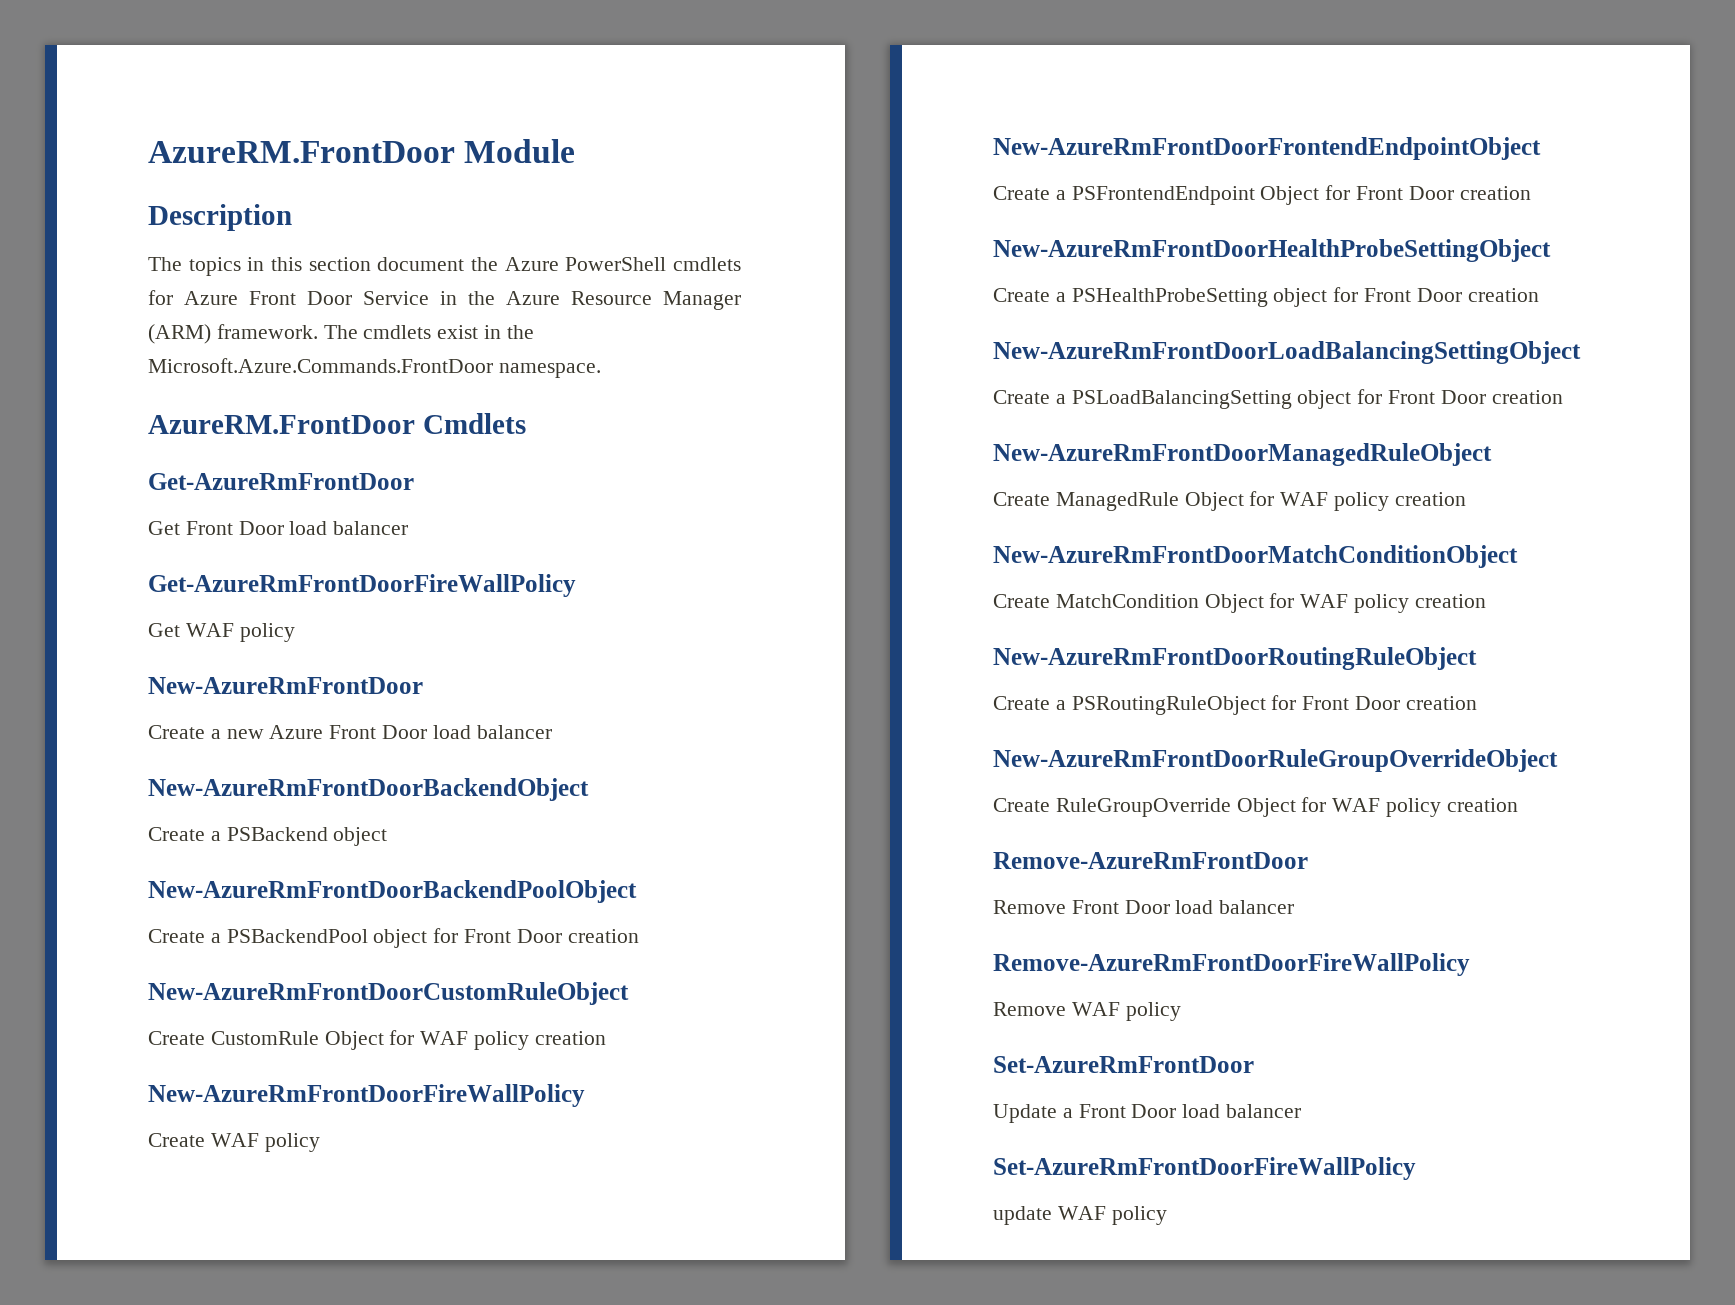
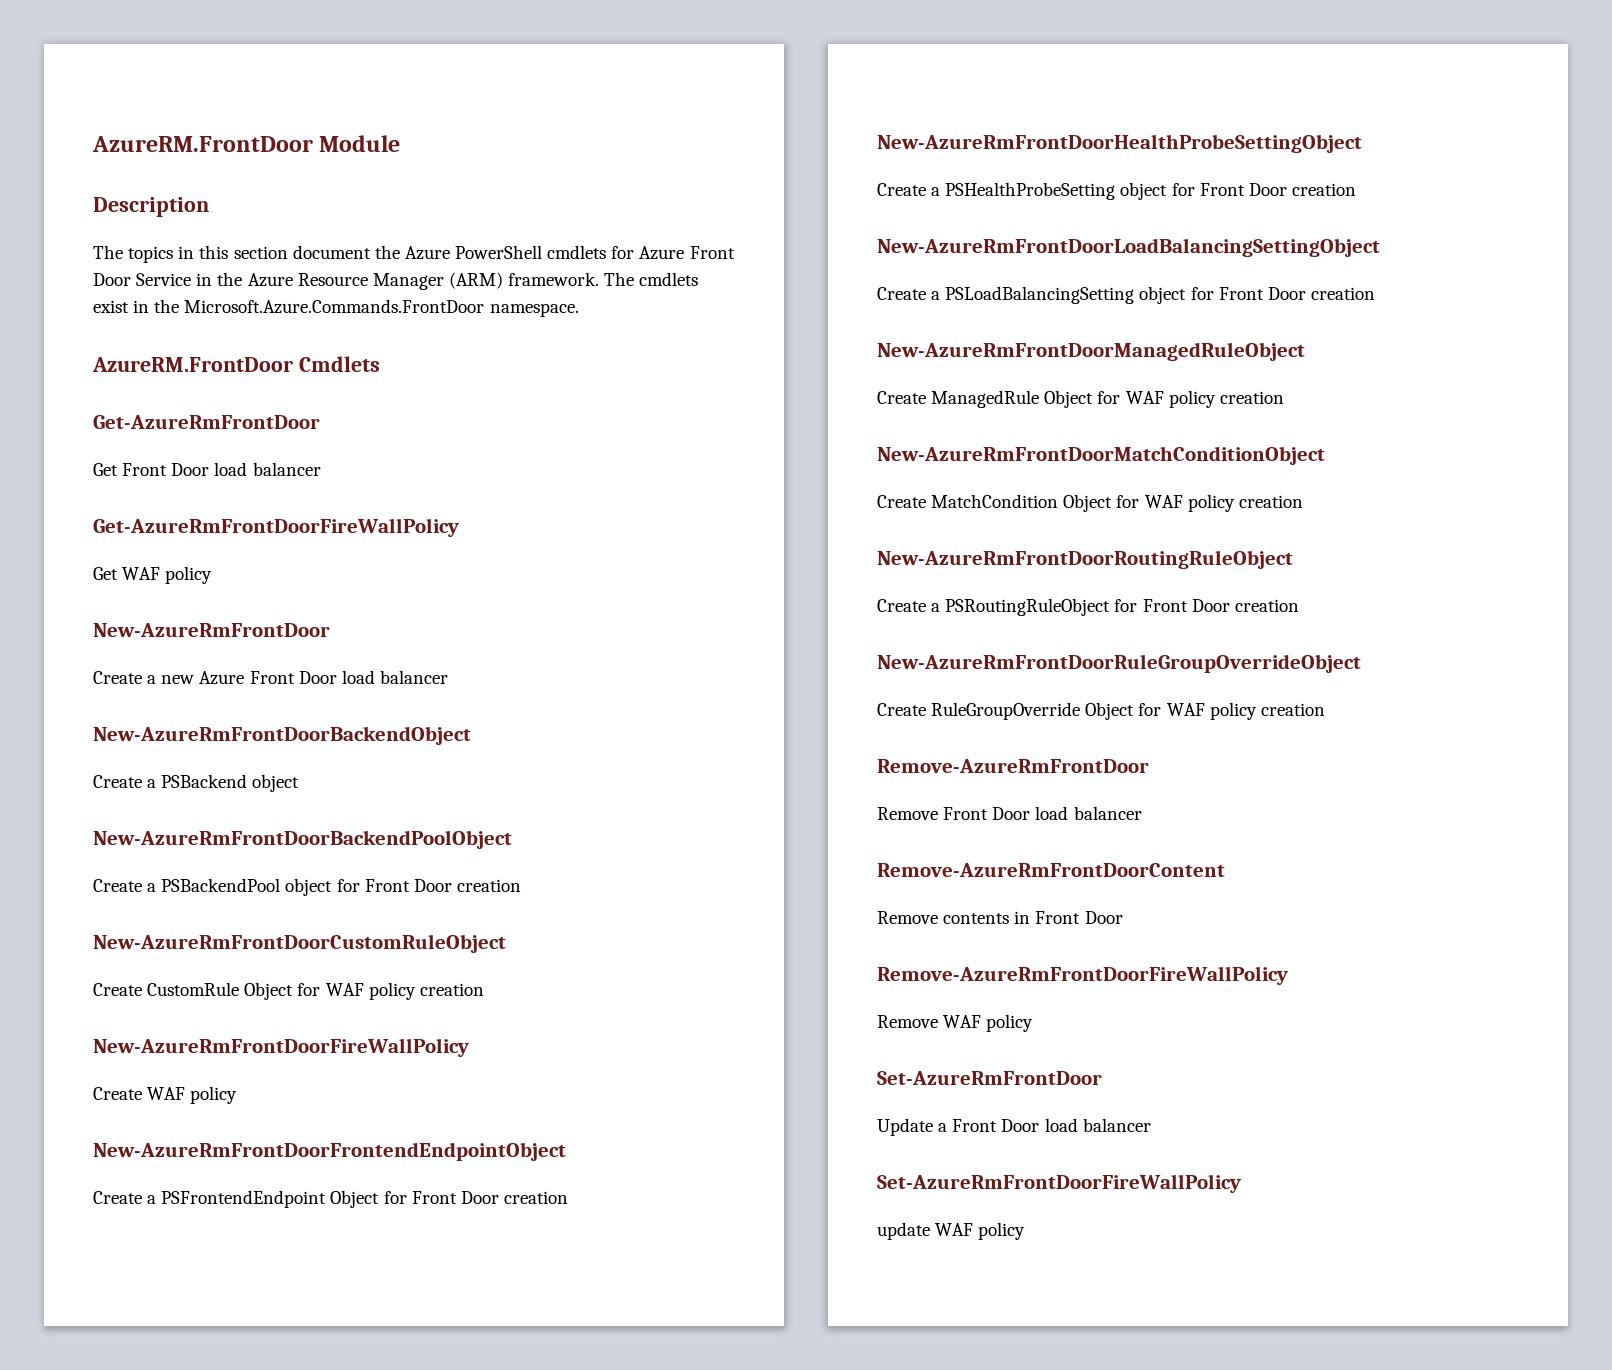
(1295, 907) none -> [877,863,1225,877] [877,911,1123,924] // Remove-AzureRmFrontDoorContent // Remove contents in Front Door

